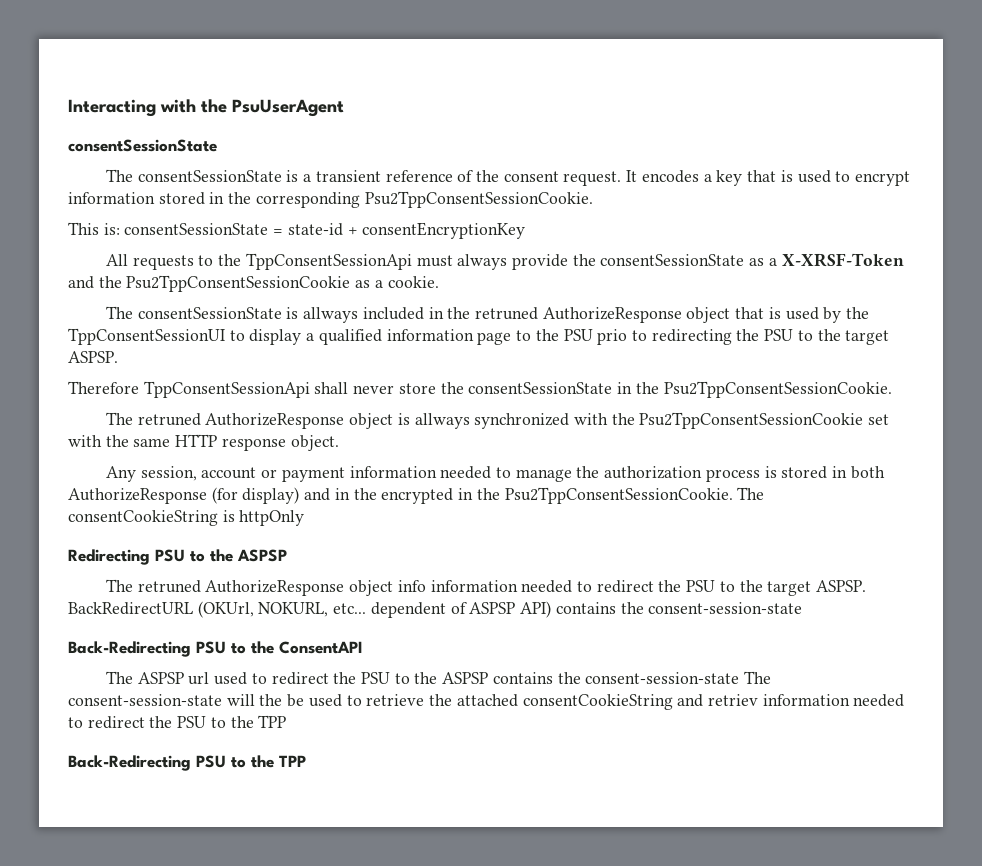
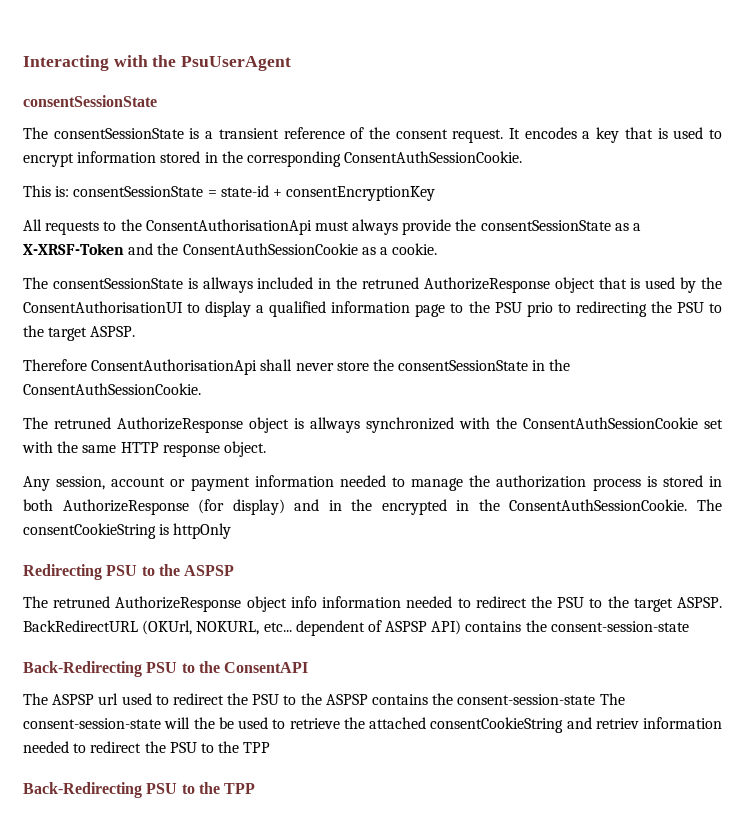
[364,191,593,208] Psu2TppConsentSessionCookie. -> [344,151,523,163] ConsentAuthSessionCookie.
[245,253,412,270] TppConsentSessionApi -> [145,219,312,235] ConsentAuthorisationApi
[126,275,351,292] Psu2TppConsentSessionCookie -> [182,243,358,255] ConsentAuthSessionCookie
[68,328,225,345] TppConsentSessionUI -> [23,301,183,313] ConsentAuthorisationUI
[143,381,310,398] TppConsentSessionApi -> [91,359,258,375] ConsentAuthorisationApi
[663,381,892,398] Psu2TppConsentSessionCookie. -> [23,383,201,395] ConsentAuthSessionCookie.
[639,412,864,429] Psu2TppConsentSessionCookie -> [523,417,698,429] ConsentAuthSessionCookie
[504,487,733,504] Psu2TppConsentSessionCookie. -> [509,499,688,511] ConsentAuthSessionCookie.

